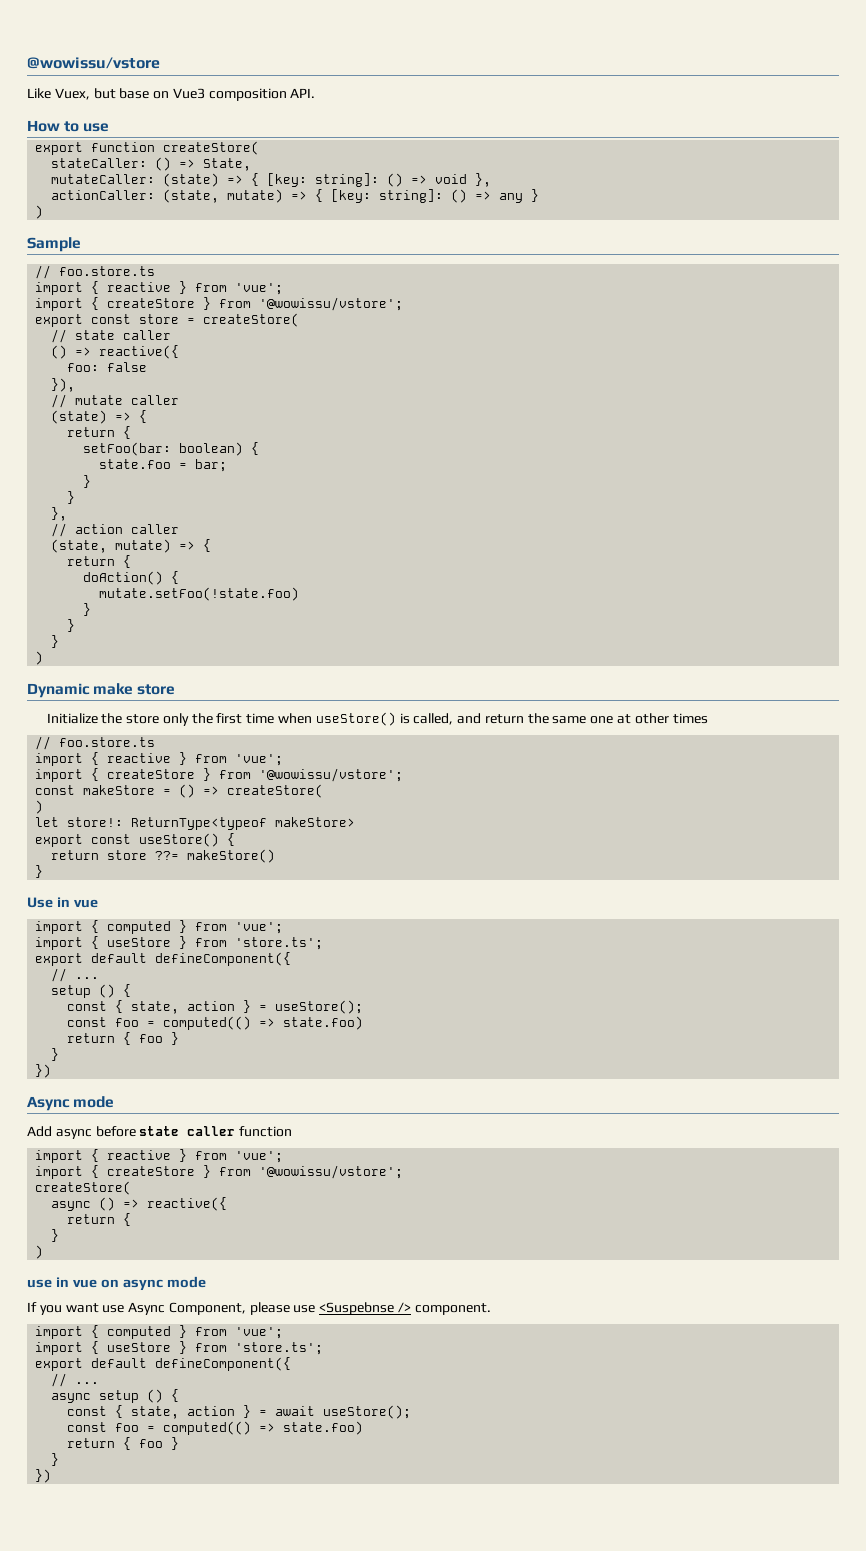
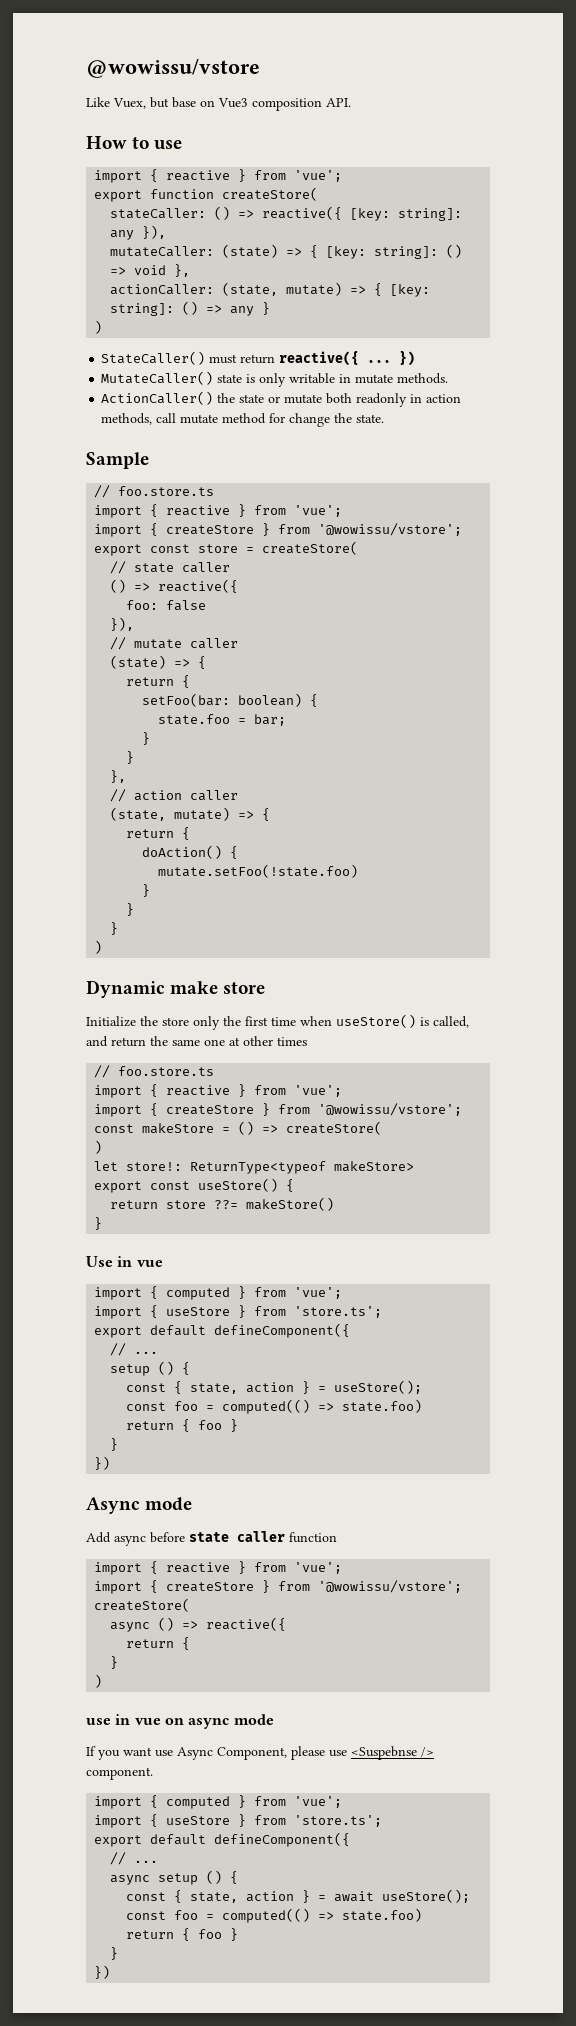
(110, 127) none -> [94,169,343,183] // import { reactive } from 'vue';
[203,158,252,171] State, -> [262,206,463,221] [110,225,167,240] reactive({ [key: string]: any }),
(44, 212) none -> [101,351,416,366] [101,371,449,387] [101,391,462,407] [101,413,385,427] // StateCaller() must return reactive({ ... }) // MutateCaller() state is only writable in mutate methods. // ActionCaller() the state or mutate both readonly in action methods, call mutate method for change the state.

